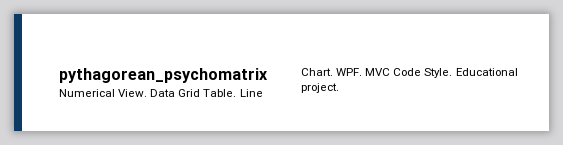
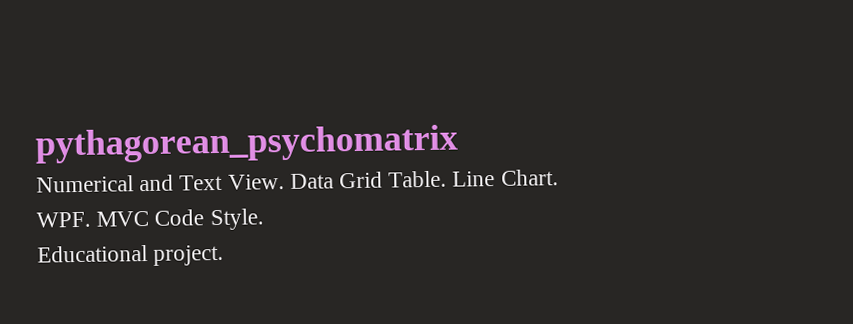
(115, 93) none -> [139,174,224,192] and Text
(333, 72) none -> (559, 177) //
(453, 73) none -> (264, 219) //

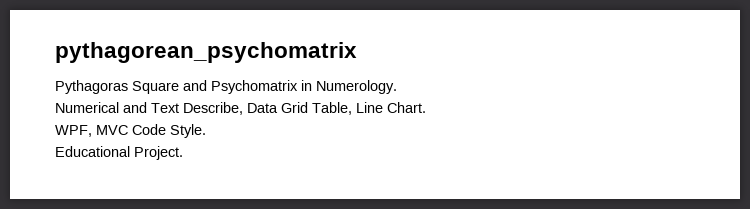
(458, 144) none -> [55,80,397,94] // Pythagoras Square and Psychomatrix in Numerology.
[227,174,285,190] View. -> [183,102,243,115] Describe,
[388,170,448,188] Table. -> [312,102,352,115] Table,
[36,211,91,228] WPF. -> [55,125,92,137] WPF,
[153,244,225,266] project. -> [134,146,183,160] Project.

